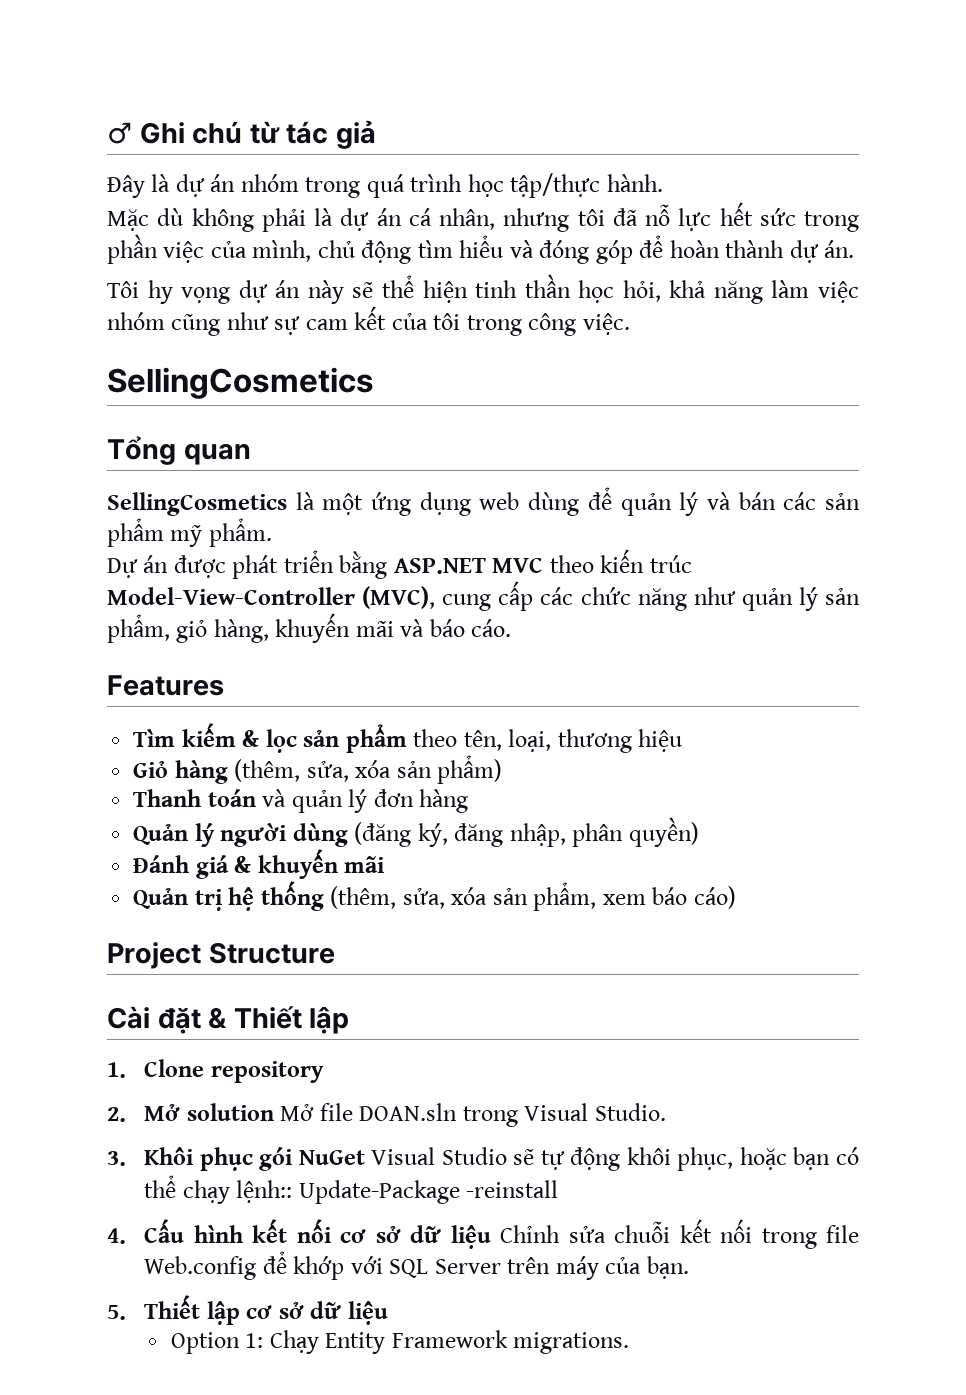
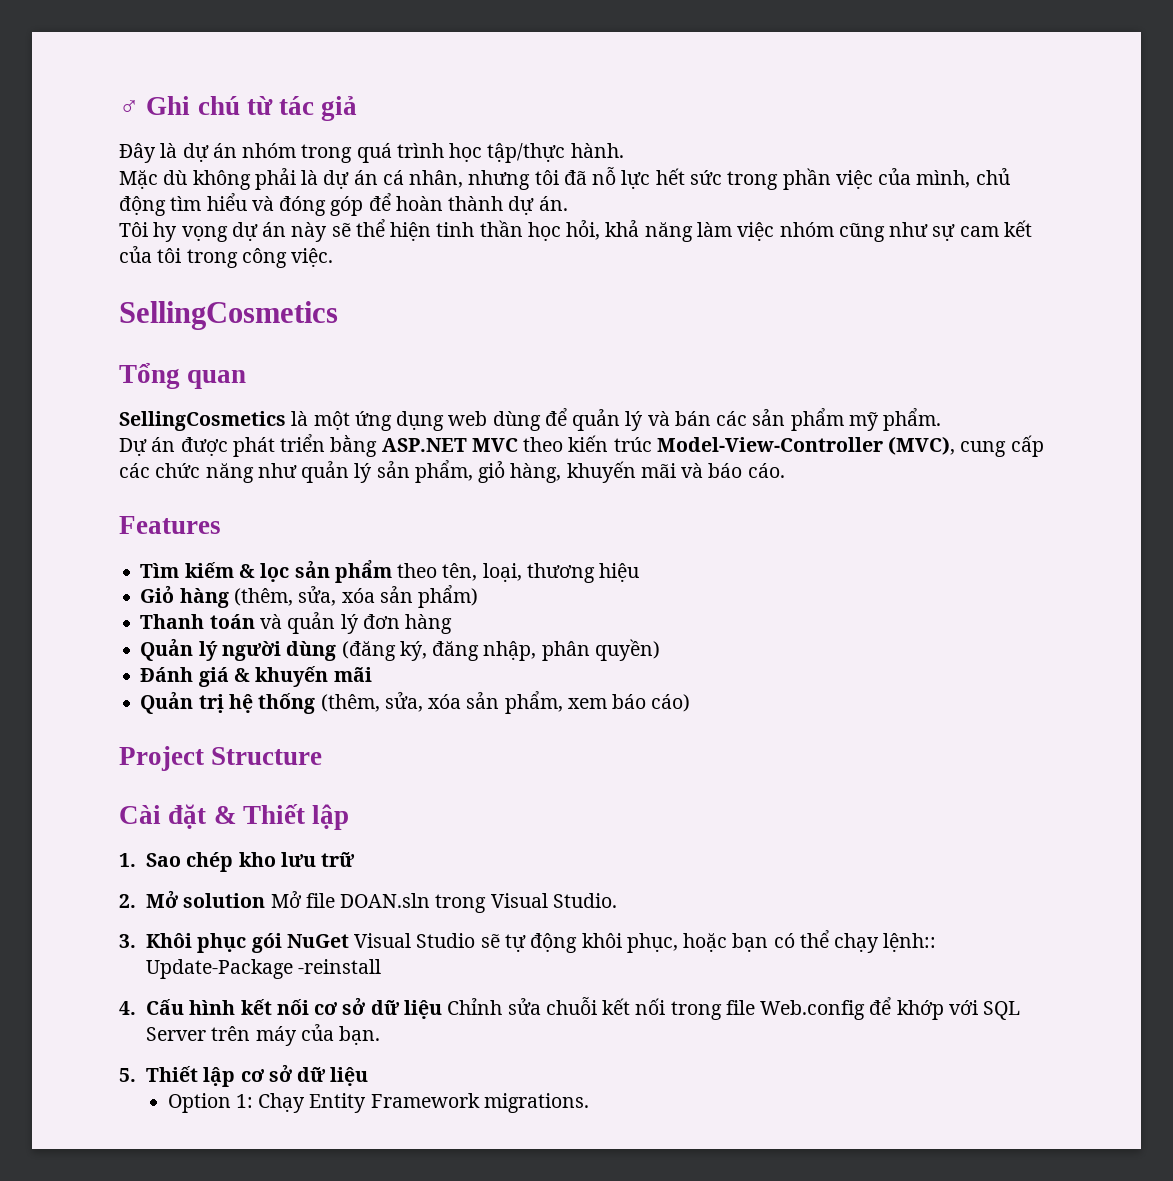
[144,1059,324,1083] Clone repository -> [146,852,356,872] Sao chép kho lưu trữ

